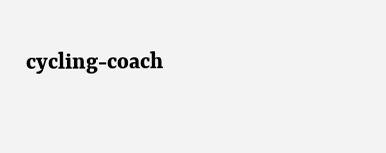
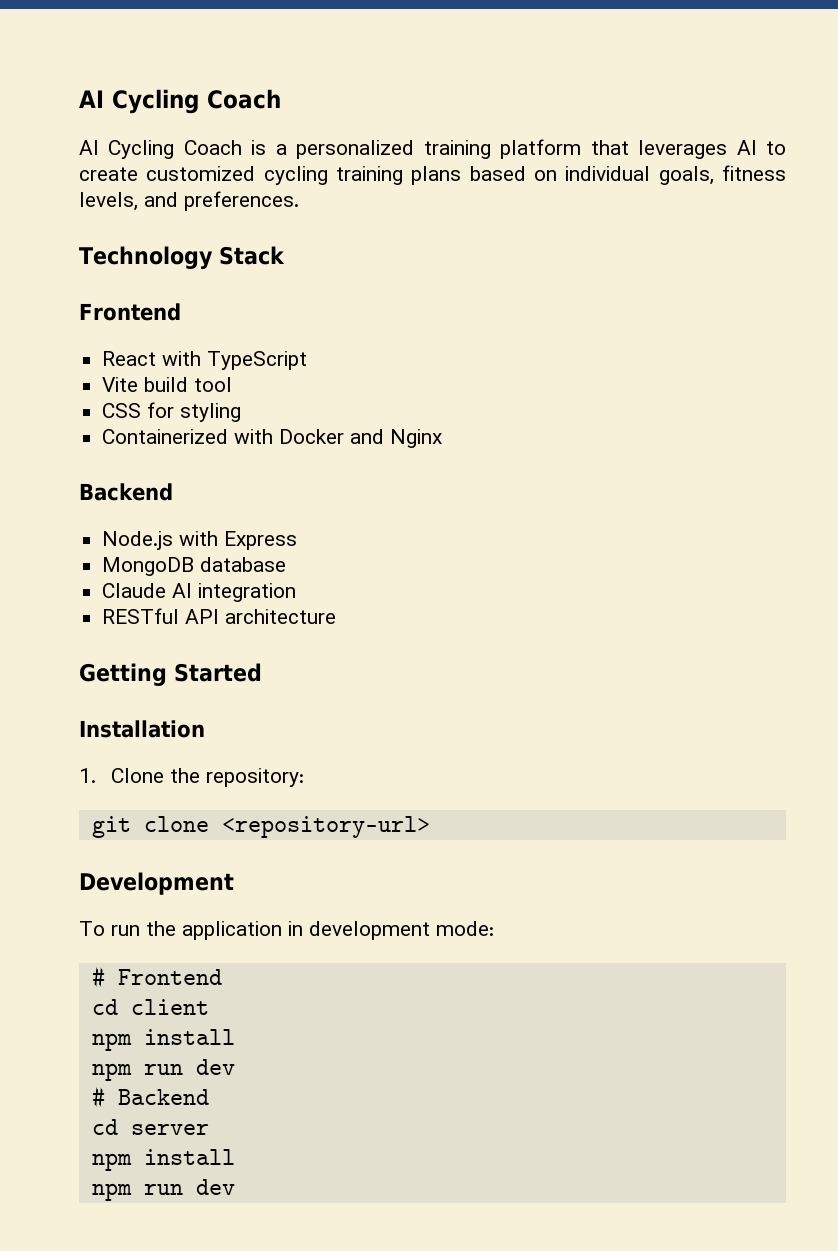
[25,51,163,74] cycling-coach -> [79,89,281,114] [79,139,787,159] [79,165,786,185] [79,191,299,211] [79,246,285,269] [79,303,181,321] [102,351,308,370] [102,377,233,392] [102,402,242,422] [102,429,443,448] [79,483,173,501] [102,531,298,550] [102,557,287,576] [102,583,297,602] [102,608,337,624] [79,663,262,686] [79,720,205,738] [79,768,305,787] [91,816,430,838] [79,872,234,895] [79,921,494,940] [91,966,222,988] [91,999,209,1015] [91,1029,235,1051] [91,1059,235,1081] [91,1086,209,1108] [91,1119,209,1135] [91,1149,235,1171] [91,1179,235,1201] AI Cycling Coach // AI Cycling Coach is a personalized training platform that leverages AI to create customized cycling training plans based on individual goals, fitness levels, and preferences. // Technology Stack // Frontend // React with TypeScript // Vite build tool // CSS for styling // Containerized with Docker and Nginx // Backend // Node.js with Express // MongoDB database // Claude AI integration // RESTful API architecture // Getting Started // Installation // 1. Clone the repository: // git clone <repository-url> // Development // To run the application in development mode: // # Frontend // cd client // npm install // npm run dev // # Backend // cd server // npm install // npm run dev

